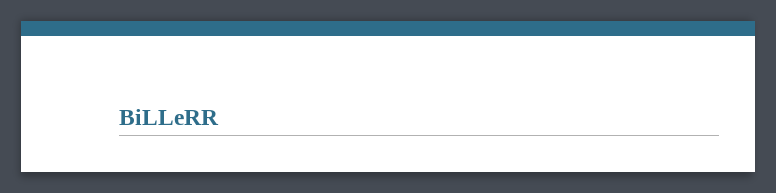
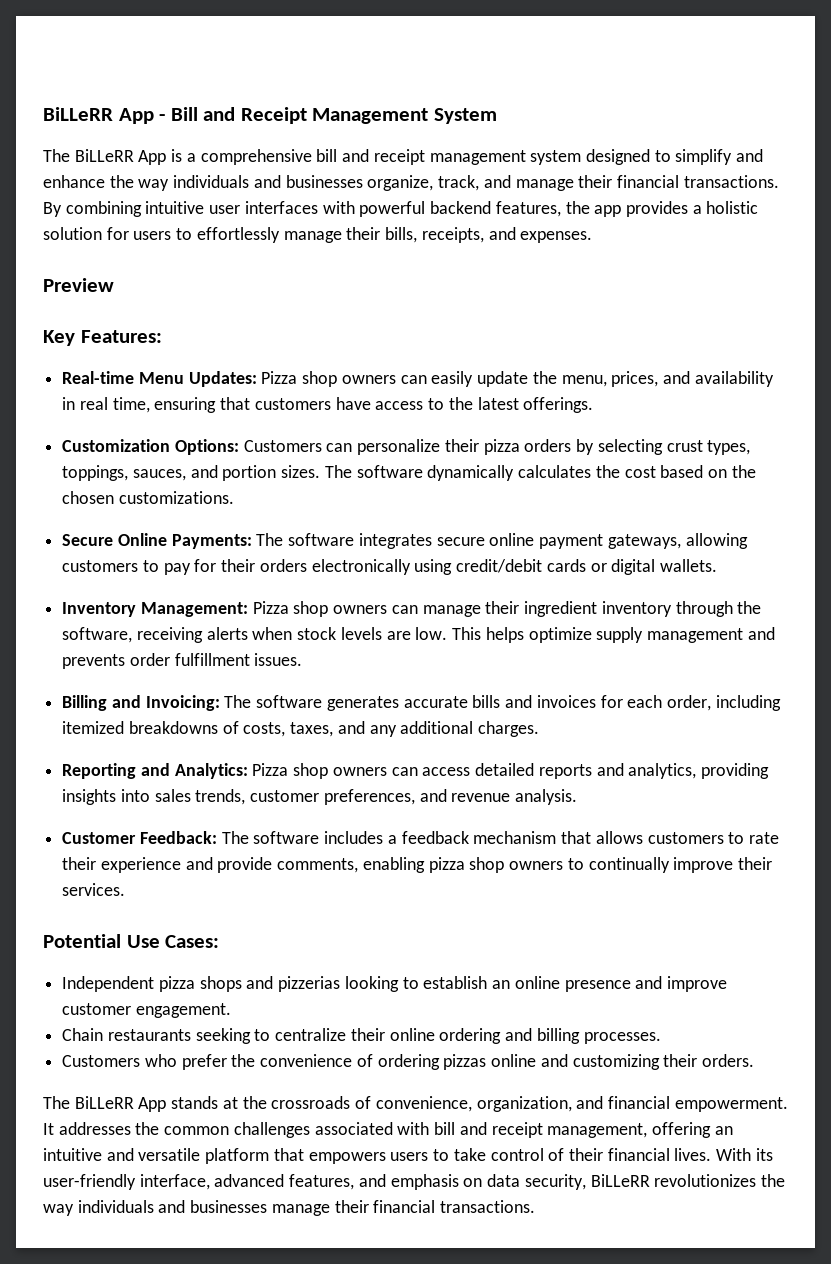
[119,109,219,125] BiLLeRR -> [43,107,497,124] [43,149,764,165] [43,175,779,191] [43,201,759,217] [43,227,593,243] [43,278,114,292] [43,330,162,346] [62,371,774,387] [62,397,594,413] [62,439,751,455] [62,465,756,481] [62,491,234,504] [62,533,748,549] [62,559,717,575] [62,601,762,617] [62,627,775,643] [62,653,303,669] [62,695,781,711] [62,721,540,737] [62,763,769,779] [62,789,578,805] [62,831,779,844] [62,857,772,873] [62,883,126,896] [43,934,220,948] [62,976,727,992] [62,1003,231,1018] [62,1028,661,1044] [62,1054,754,1070] [43,1096,788,1112] [43,1122,733,1138] [43,1148,773,1164] [43,1174,785,1190] [43,1200,536,1216] BiLLeRR App - Bill and Receipt Management System // The BiLLeRR App is a comprehensive bill and receipt management system designed to simplify and enhance the way individuals and businesses organize, track, and manage their financial transactions. By combining intuitive user interfaces with powerful backend features, the app provides a holistic solution for users to effortlessly manage their bills, receipts, and expenses. // Preview // Key Features: // Real-time Menu Updates: Pizza shop owners can easily update the menu, prices, and availability in real time, ensuring that customers have access to the latest offerings. // Customization Options: Customers can personalize their pizza orders by selecting crust types, toppings, sauces, and portion sizes. The software dynamically calculates the cost based on the chosen customizations. // Secure Online Payments: The software integrates secure online payment gateways, allowing customers to pay for their orders electronically using credit/debit cards or digital wallets. // Inventory Management: Pizza shop owners can manage their ingredient inventory through the software, receiving alerts when stock levels are low. This helps optimize supply management and prevents order fulfillment issues. // Billing and Invoicing: The software generates accurate bills and invoices for each order, including itemized breakdowns of costs, taxes, and any additional charges. // Reporting and Analytics: Pizza shop owners can access detailed reports and analytics, providing insights into sales trends, customer preferences, and revenue analysis. // Customer Feedback: The software includes a feedback mechanism that allows customers to rate their experience and provide comments, enabling pizza shop owners to continually improve their services. // Potential Use Cases: // Independent pizza shops and pizzerias looking to establish an online presence and improve customer engagement. // Chain restaurants seeking to centralize their online ordering and billing processes. // Customers who prefer the convenience of ordering pizzas online and customizing their orders. // The BiLLeRR App stands at the crossroads of convenience, organization, and financial empowerment. It addresses the common challenges associated with bill and receipt management, offering an intuitive and versatile platform that empowers users to take control of their financial lives. With its user-friendly interface, advanced features, and emphasis on data security, BiLLeRR revolutionizes the way individuals and businesses manage their financial transactions.

